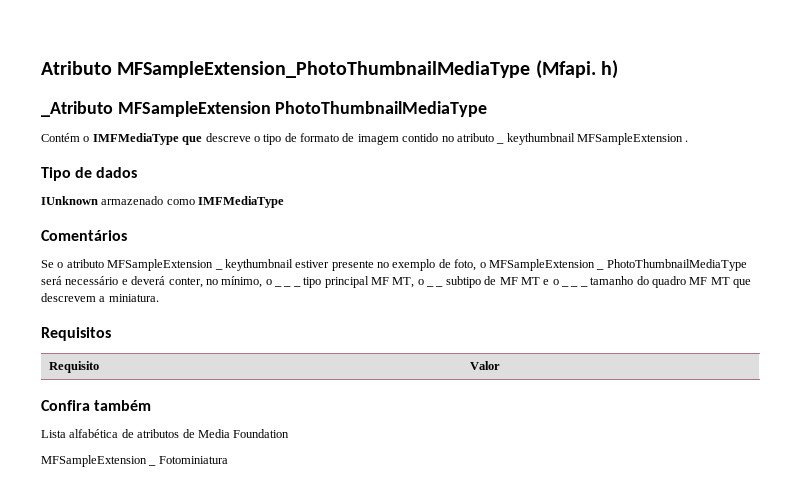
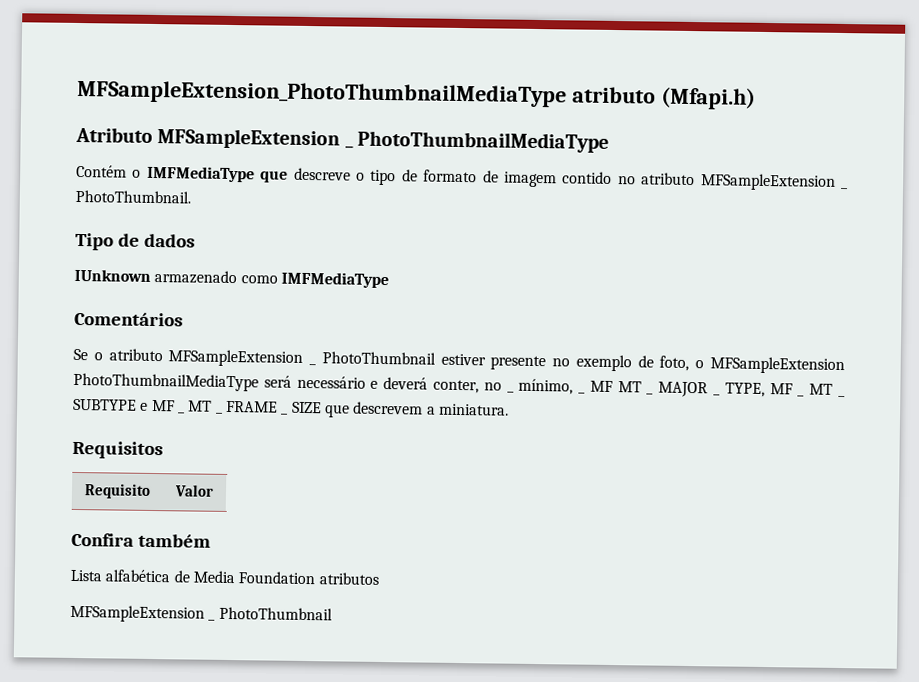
[41,60,618,79] [41,101,271,117] Atributo MFSampleExtension_PhotoThumbnailMediaType (Mfapi. h) // _Atributo MFSampleExtension -> [77,79,756,110] [75,126,354,150] MFSampleExtension_PhotoThumbnailMediaType atributo (Mfapi.h) // Atributo MFSampleExtension _
[496,133,689,145] _ keythumbnail MFSampleExtension . -> [700,173,848,191] [75,189,191,204] MFSampleExtension _ PhotoThumbnail.
[224,259,293,271] keythumbnail -> [321,351,436,365] PhotoThumbnail
[596,268,605,270] _ -> (845, 365) none
[221,276,272,288] [274,276,424,288] [426,276,559,288] [561,285,588,287] [590,276,730,288] mínimo, o _ _ _ tipo principal MF MT, o _ _ subtipo de MF MT e o _ _ _ tamanho do quadro MF MT -> [506,378,845,398] [73,398,322,415] _ mínimo, _ MF MT _ MAJOR _ TYPE, MF _ MT _ SUBTYPE e MF _ MT _ FRAME _ SIZE
[137,429,195,438] atributos de -> (190, 576) none
[41,455,157,467] [158,456,228,464] // MFSampleExtension _ Fotominiatura -> [318,572,379,585] [70,604,333,623] atributos // MFSampleExtension _ PhotoThumbnail

